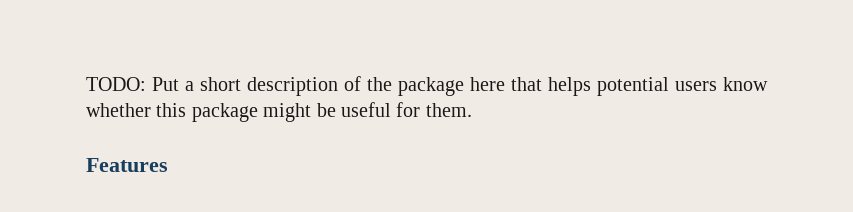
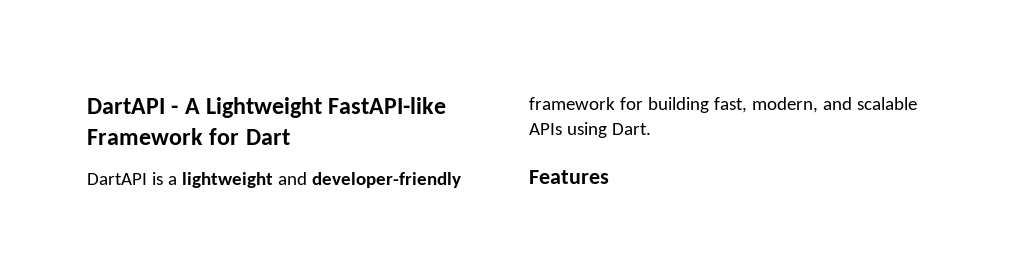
[86,76,768,96] [86,102,472,122] TODO: Put a short description of the package here that helps potential users know whether this package might be useful for them. -> [87,97,447,118] [87,128,290,145] [87,172,461,188] [529,97,917,113] [529,122,651,138] DartAPI - A Lightweight FastAPI-like Framework for Dart // DartAPI is a lightweight and developer-friendly framework for building fast, modern, and scalable APIs using Dart.

